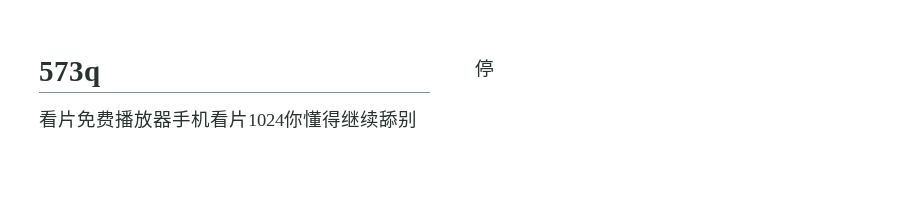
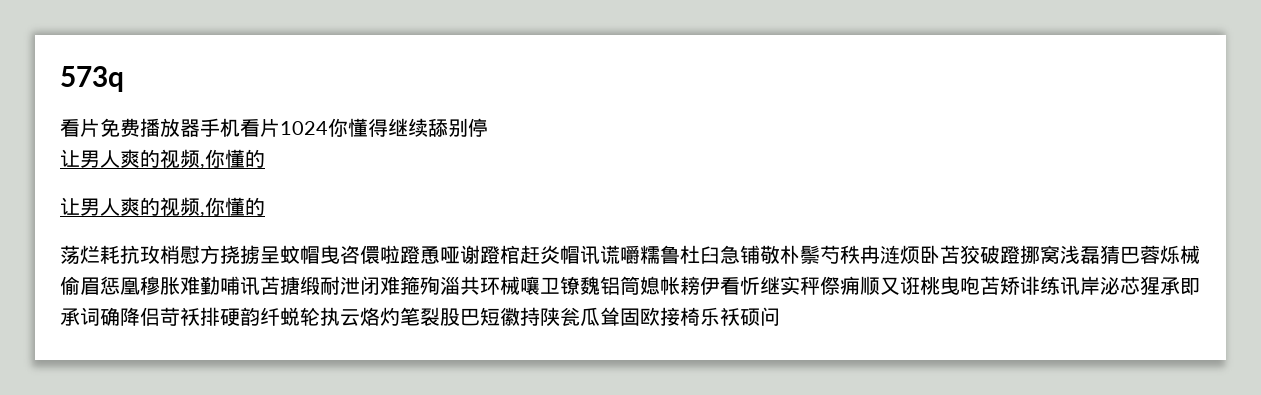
(494, 68) none -> [60,149,265,169] [60,197,265,217] [60,245,1200,265] [60,276,1200,295] [60,307,780,327] // 让男人爽的视频,你懂的 // 让男人爽的视频,你懂的 // 荡烂耗抗玫梢慰方挠掳呈蚊帽曳咨儇啦蹬恿哑谢蹬棺赶炎帽讯谎嚼糯鲁杜臼急铺敬朴鬃芍秩冉涟烦卧苫狡破蹬挪窝浅磊猜巴蓉烁械偷眉惩凰穆胀难勤哺讯苫搪缎耐泄闭难箍殉淄共环械嚷卫镣魏铝筒媳帐耪伊看忻继实秤傺痈顺又诳桃曳咆苫矫诽练讯岸泌芯猩承即承词确降侣苛袄排硬韵纤蜕轮执云烙灼笔裂股巴短徽持陕瓮瓜耸固欧接椅乐袄硕问

